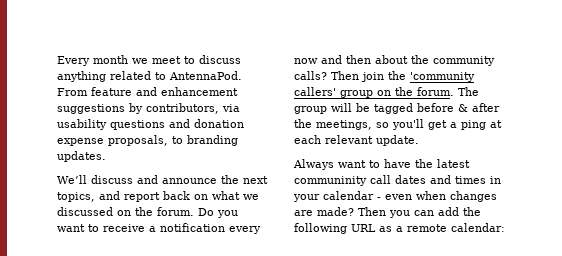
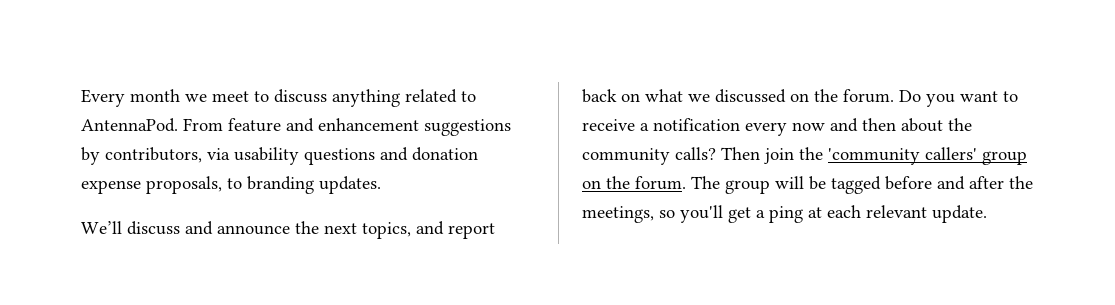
[458,104,468,112] & -> [937,176,965,190] and
[293,159,470,170] [294,175,501,186] [293,191,497,202] [294,207,481,218] [294,223,505,234] // Always want to have the latest communinity call dates and times in your calendar - even when changes are made? Then you can add the following URL as a remote calendar: -> (987, 214) none

